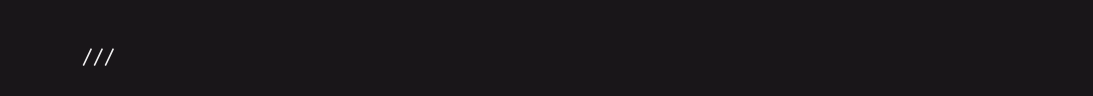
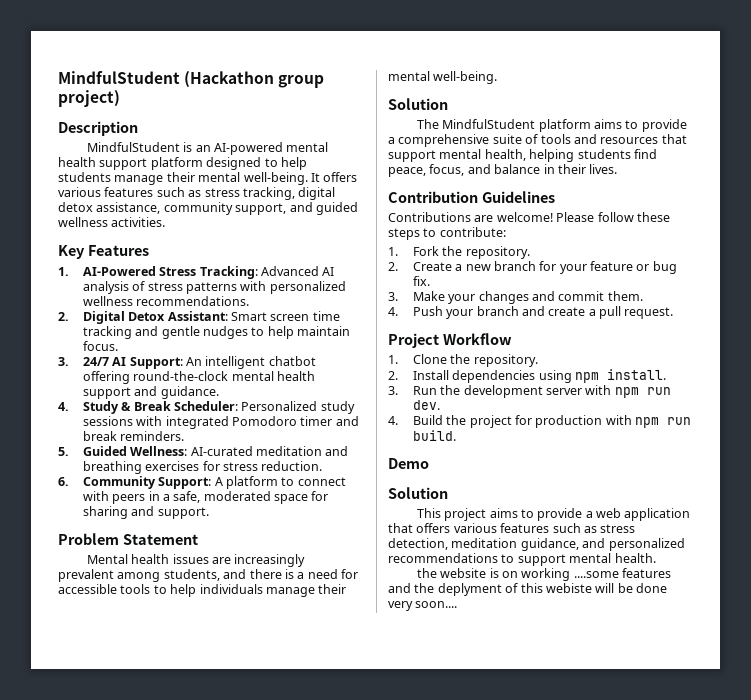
[82,48,115,66] /// -> [58,71,325,88] [58,90,120,107] [58,121,138,136] [86,142,329,155] [58,157,307,170] [58,172,358,185] [58,187,336,200] [58,202,358,215] [58,217,166,227] [58,245,149,259] [58,266,335,279] [82,281,346,294] [82,296,250,306] [58,311,340,324] [82,326,351,339] [82,341,118,351] [58,356,316,369] [82,371,315,384] [82,386,219,399] [58,401,355,414] [82,416,359,429] [82,431,185,441] [58,446,349,456] [82,461,323,474] [58,476,346,489] [82,491,329,504] [82,506,209,519] [58,533,198,545] [86,554,306,567] [58,569,358,582] [58,584,347,597] [388,71,498,84] [388,98,448,110] [416,119,687,132] [388,134,687,147] [388,149,657,162] [388,164,618,177] [388,191,555,203] [388,212,670,222] [388,227,506,240] [388,246,530,259] [388,261,677,274] [412,276,430,286] [388,291,643,304] [388,306,674,319] [388,333,512,348] [388,354,538,367] [388,369,666,383] [388,385,671,398] [412,400,440,410] [388,415,692,428] [412,430,456,441] [388,458,429,469] [388,487,448,499] [416,508,691,521] [388,523,636,533] [388,538,685,551] [388,553,656,566] [416,568,672,581] [388,583,667,596] [388,601,458,611] MindfulStudent (Hackathon group project) // Description // MindfulStudent is an AI-powered mental health support platform designed to help students manage their mental well-being. It offers various features such as stress tracking, digital detox assistance, community support, and guided wellness activities. // Key Features // 1. AI-Powered Stress Tracking: Advanced AI analysis of stress patterns with personalized wellness recommendations. // 2. Digital Detox Assistant: Smart screen time tracking and gentle nudges to help maintain focus. // 3. 24/7 AI Support: An intelligent chatbot offering round-the-clock mental health support and guidance. // 4. Study & Break Scheduler: Personalized study sessions with integrated Pomodoro timer and break reminders. // 5. Guided Wellness: AI-curated meditation and breathing exercises for stress reduction. // 6. Community Support: A platform to connect with peers in a safe, moderated space for sharing and support. // Problem Statement // Mental health issues are increasingly prevalent among students, and there is a need for accessible tools to help individuals manage their mental well-being. // Solution // The MindfulStudent platform aims to provide a comprehensive suite of tools and resources that support mental health, helping students find peace, focus, and balance in their lives. // Contribution Guidelines // Contributions are welcome! Please follow these steps to contribute: // 1. Fork the repository. // 2. Create a new branch for your feature or bug fix. // 3. Make your changes and commit them. // 4. Push your branch and create a pull request. // Project Workflow // 1. Clone the repository. // 2. Install dependencies using npm install. // 3. Run the development server with npm run dev. // 4. Build the project for production with npm run build. // Demo // Solution // This project aims to provide a web application that offers various features such as stress detection, meditation guidance, and personalized recommendations to support mental health. // the website is on working ....some features and the deplyment of this webiste will be done very soon....

